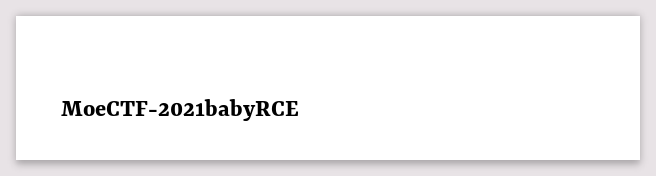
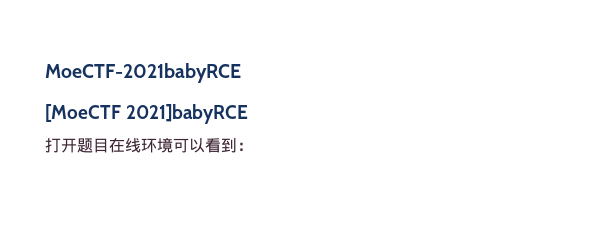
(299, 110) none -> [45,104,249,124] [45,137,253,153] // [MoeCTF 2021]babyRCE // 打开题目在线环境可以看到：

